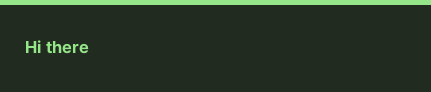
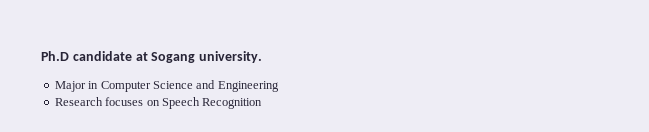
[25,40,89,54] Hi there -> [41,51,263,63] [54,80,279,92] [54,97,263,109] Ph.D candidate at Sogang university. // Major in Computer Science and Engineering // Research focuses on Speech Recognition

